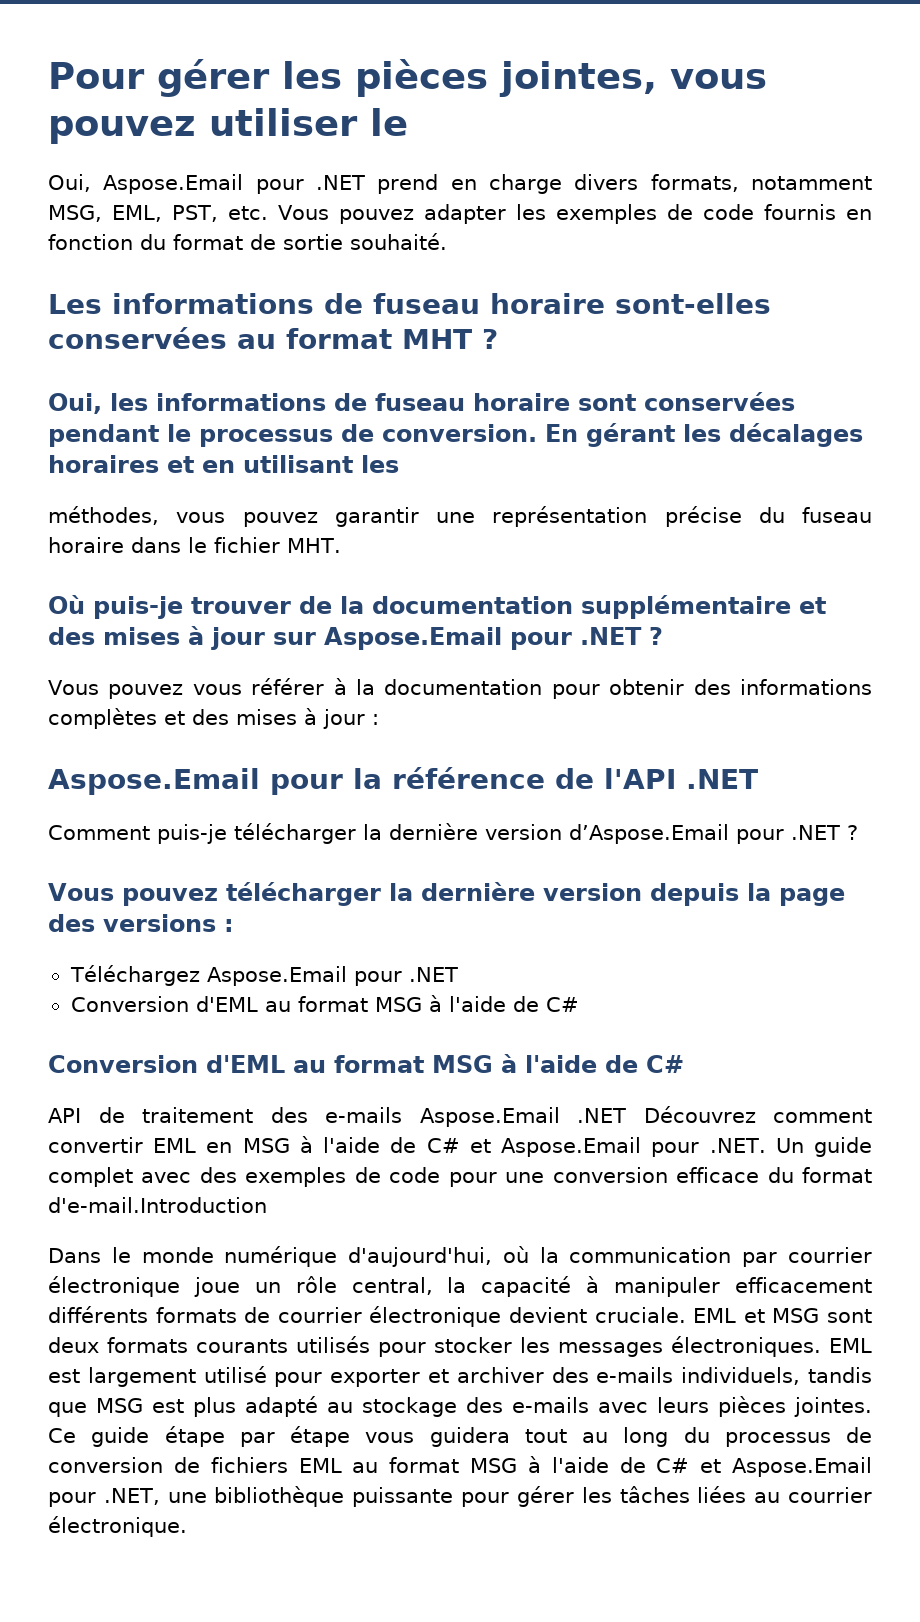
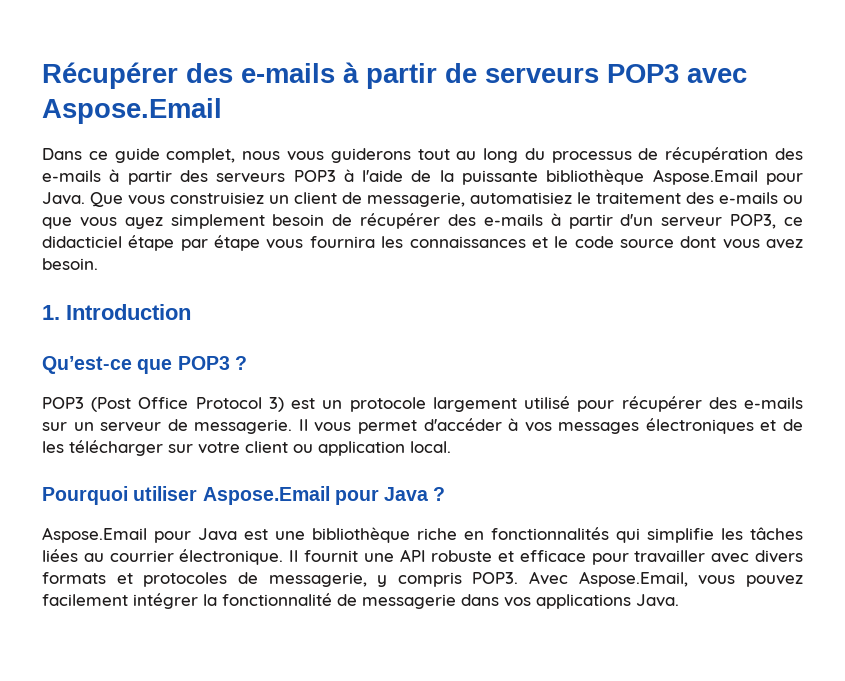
[48,59,767,97] [48,108,408,144] [48,174,873,194] [48,204,872,224] [48,233,447,250] [48,293,771,314] [48,327,498,349] [48,392,795,414] [48,423,863,447] [48,455,399,473] [48,506,872,527] [48,537,341,553] [48,595,826,619] [48,626,663,650] [48,678,872,699] [48,708,379,729] [48,767,758,795] [48,823,858,844] [48,882,845,906] [48,914,234,932] [69,965,458,986] [70,995,579,1012] [48,1054,684,1073] [48,1106,872,1127] [48,1136,873,1157] [48,1167,873,1187] [48,1197,267,1213] [48,1246,873,1267] [48,1276,873,1297] [48,1306,873,1327] [48,1336,872,1357] [48,1366,872,1387] [48,1396,872,1417] [48,1426,510,1447] Pour gérer les pièces jointes, vous pouvez utiliser le // Oui, Aspose.Email pour .NET prend en charge divers formats, notamment MSG, EML, PST, etc. Vous pouvez adapter les exemples de code fournis en fonction du format de sortie souhaité. // Les informations de fuseau horaire sont-elles conservées au format MHT ? // Oui, les informations de fuseau horaire sont conservées pendant le processus de conversion. En gérant les décalages horaires et en utilisant les // méthodes, vous pouvez garantir une représentation précise du fuseau horaire dans le fichier MHT. // Où puis-je trouver de la documentation supplémentaire et des mises à jour sur Aspose.Email pour .NET ? // Vous pouvez vous référer à la documentation pour obtenir des informations complètes et des mises à jour : // Aspose.Email pour la référence de l'API .NET // Comment puis-je télécharger la dernière version d’Aspose.Email pour .NET ? // Vous pouvez télécharger la dernière version depuis la page des versions : // Téléchargez Aspose.Email pour .NET // Conversion d'EML au format MSG à l'aide de C# // Conversion d'EML au format MSG à l'aide de C# // API de traitement des e-mails Aspose.Email .NET Découvrez comment convertir EML en MSG à l'aide de C# et Aspose.Email pour .NET. Un guide complet avec des exemples de code pour une conversion efficace du format d'e-mail.Introduction // Dans le monde numérique d'aujourd'hui, où la communication par courrier électronique joue un rôle central, la capacité à manipuler efficacement différents formats de courrier électronique devient cruciale. EML et MSG sont deux formats courants utilisés pour stocker les messages électroniques. EML est largement utilisé pour exporter et archiver des e-mails individuels, tandis que MSG est plus adapté au stockage des e-mails avec leurs pièces jointes. Ce guide étape par étape vous guidera -> [42,62,747,89] [42,98,222,124] [42,148,411,163] Récupérer des e-mails à partir de serveurs POP3 avec Aspose.Email // Dans ce guide complet, nous vous guiderons
[48,1456,872,1477] [48,1486,574,1507] conversion de fichiers EML au format MSG à l'aide de C# et Aspose.Email pour .NET, une bibliothèque puissante pour gérer -> [665,147,804,163] [42,169,803,185] [42,192,803,207] [42,213,803,229] [42,235,804,251] [42,258,98,270] [42,304,191,320] [42,356,247,374] [42,396,804,412] [42,418,803,434] [42,440,451,456] [42,486,446,505] [42,527,714,543] récupération des e-mails à partir des serveurs POP3 à l'aide de la puissante bibliothèque Aspose.Email pour Java. Que vous construisiez un client de messagerie, automatisiez le traitement des e-mails ou que vous ayez simplement besoin de récupérer des e-mails à partir d'un serveur POP3, ce didacticiel étape par étape vous fournira les connaissances et le code source dont vous avez besoin. // 1. Introduction // Qu’est-ce que POP3 ? // POP3 (Post Office Protocol 3) est un protocole largement utilisé pour récupérer des e-mails sur un serveur de messagerie. Il vous permet d'accéder à vos messages électroniques et de les télécharger sur votre client ou application local. // Pourquoi utiliser Aspose.Email pour Java ? // Aspose.Email pour Java est une bibliothèque riche en fonctionnalités qui simplifie
(187, 1526) none -> [289,549,804,565] [42,571,803,587] [42,593,679,609] Il fournit une API robuste et efficace pour travailler avec divers formats et protocoles de messagerie, y compris POP3. Avec Aspose.Email, vous pouvez facilement intégrer la fonctionnalité de messagerie dans vos applications Java.

